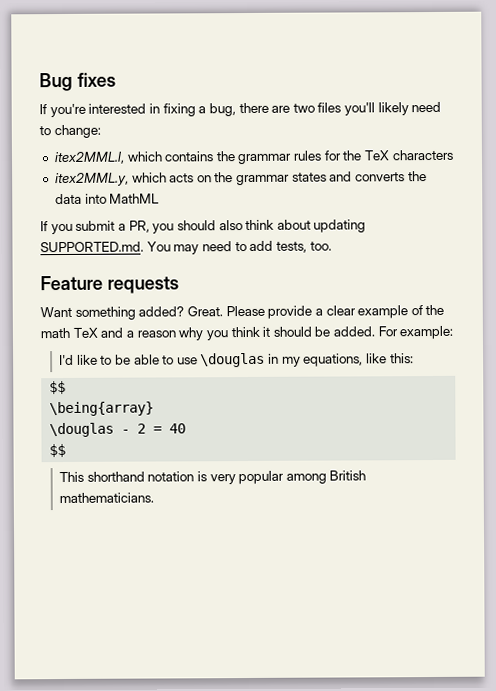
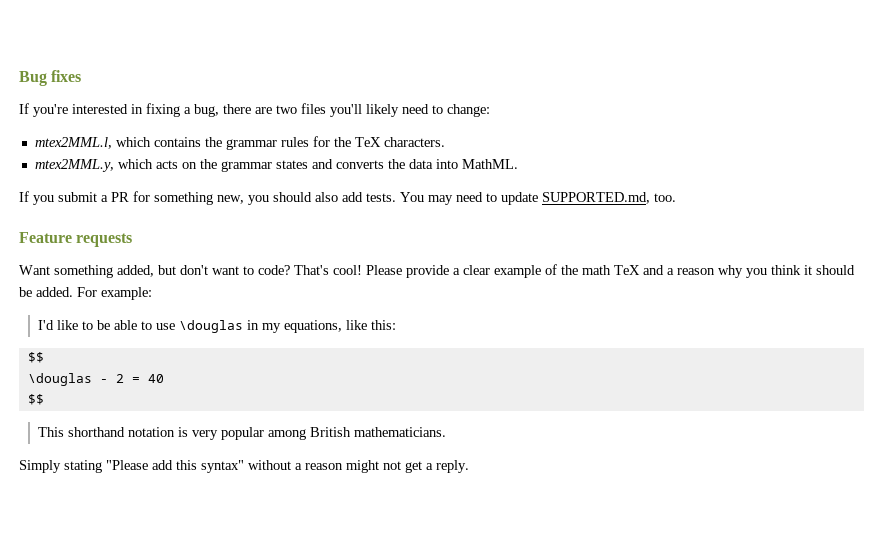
[53,151,125,165] itex2MML.l, -> [34,137,112,149] mtex2MML.l,
[391,149,453,161] [54,172,129,187] characters // itex2MML.y, -> [383,137,445,147] [34,159,114,172] characters. // mtex2MML.y,
[109,193,160,204] MathML -> [461,159,518,169] MathML.
[128,219,367,234] [40,241,144,253] PR, you should also think about updating SUPPORTED.md. -> [111,191,396,205] PR for something new, you should also add tests.
[249,240,307,253] add tests, -> [501,192,650,205] update SUPPORTED.md,
[138,306,223,317] added? Great. -> [117,265,362,277] added, but don't want to code? That's cool!
[49,401,155,417] // \being{array} -> (44, 357) none
(154, 498) none -> [19,460,469,473] // Simply stating "Please add this syntax" without a reason might not get a reply.

